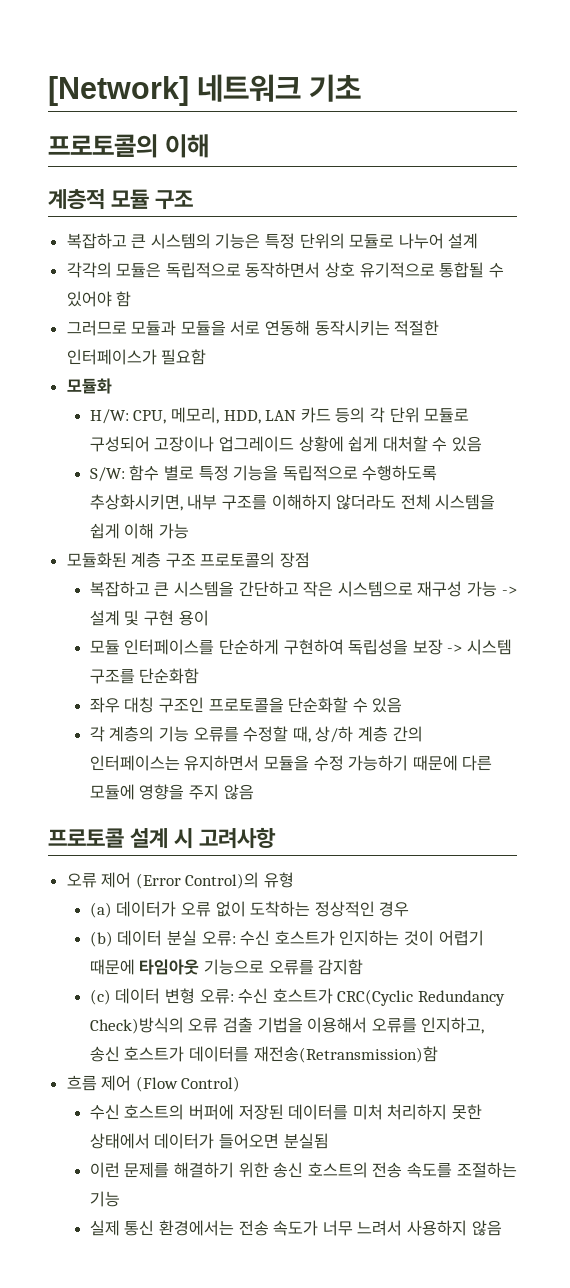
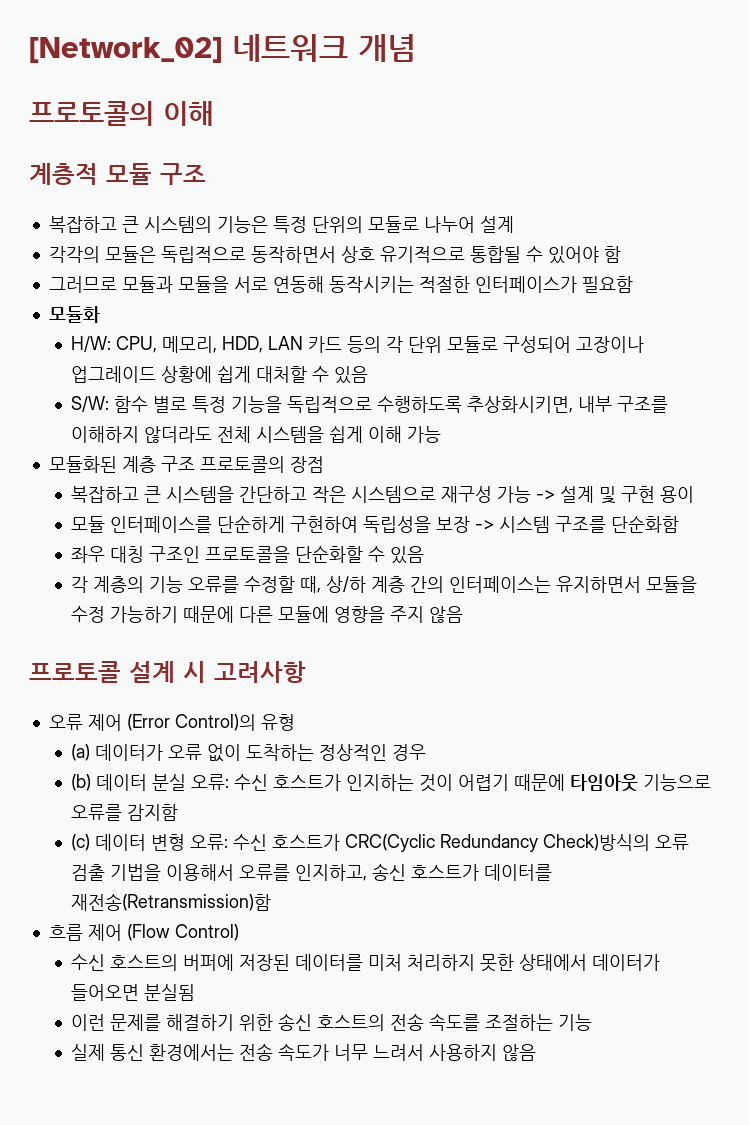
[48,74,362,106] [Network] 네트워크 기초 -> [29,34,416,63] [Network_02] 네트워크 개념

